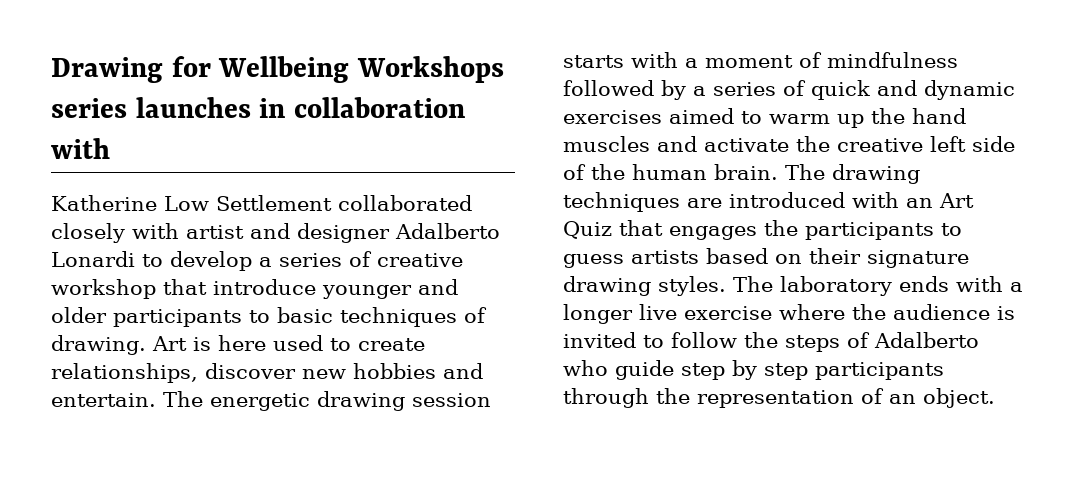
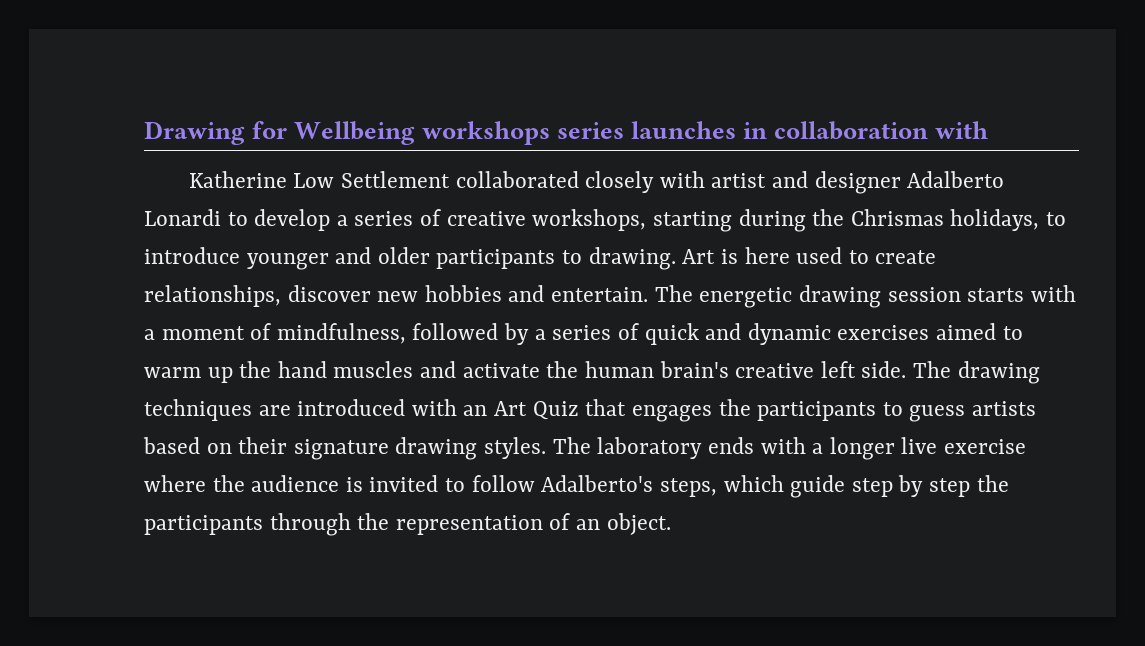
[356,56,504,83] Workshops -> [422,121,551,145] workshops
[51,279,207,299] workshop that -> [532,209,1066,232] workshops, starting during the Chrismas holidays, to
[277,307,487,327] basic techniques of -> (583, 257) none
[827,52,958,68] mindfulness -> [276,323,406,344] mindfulness,
[837,136,1015,152] [563,164,778,180] creative left side of the human brain. -> [584,361,907,378] human brain's creative left side.
[744,332,979,352] [563,360,608,376] the steps of Adalberto who -> [541,475,784,497] Adalberto's steps, which
(808, 371) none -> [976,475,1009,492] the

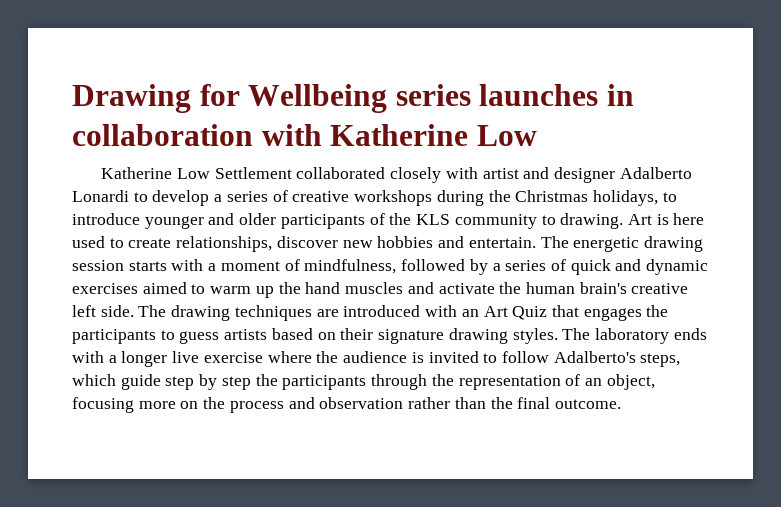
[422,121,551,145] workshops -> (388, 98) none
(989, 130) none -> [330,124,537,146] Katherine Low
[532,209,732,232] workshops, starting -> [354,190,433,206] workshops
[850,209,944,226] Chrismas -> [515,190,589,202] Christmas
(556, 259) none -> [369,213,537,229] of the KLS community
[606,513,671,535] object. -> [606,374,655,390] [72,397,621,413] object, focusing more on the process and observation rather than the final outcome.

